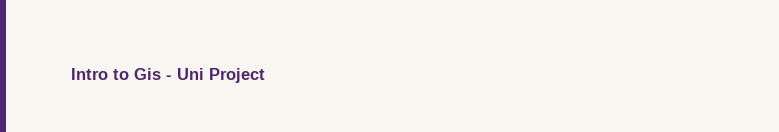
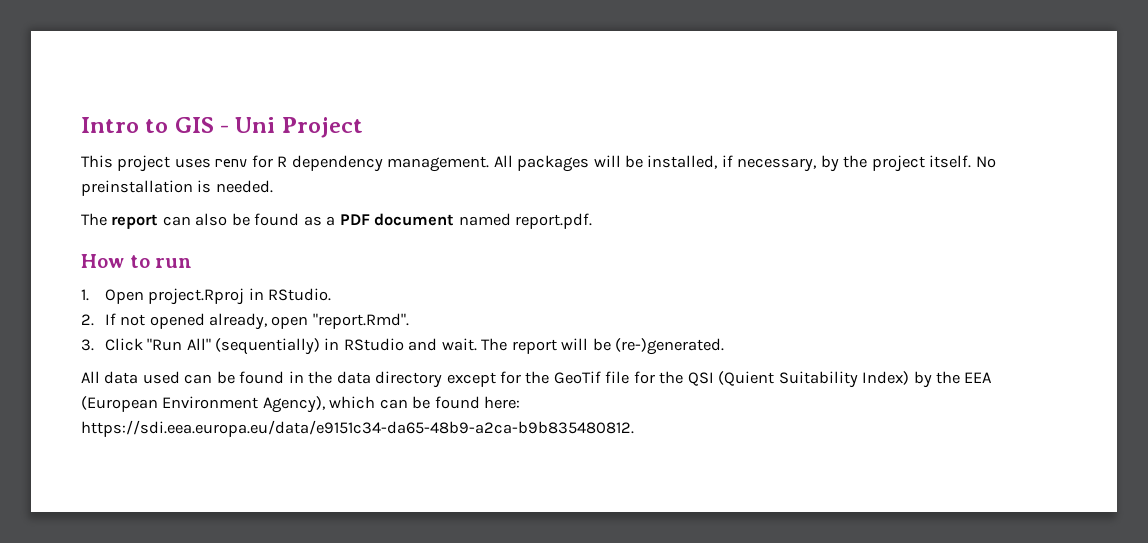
[134,68,161,80] Gis -> [174,117,214,133] GIS
(265, 75) none -> [81,155,996,172] [81,180,273,196] [81,213,593,229] [81,254,193,268] [81,288,331,305] [81,313,409,330] [81,338,725,355] [81,371,993,388] [81,396,521,413] [81,420,634,437] // This project uses renv for R dependency management. All packages will be installed, if necessary, by the project itself. No preinstallation is needed. // The report can also be found as a PDF document named report.pdf. // How to run // 1. Open project.Rproj in RStudio. // 2. If not opened already, open "report.Rmd". // 3. Click "Run All" (sequentially) in RStudio and wait. The report will be (re-)generated. // All data used can be found in the data directory except for the GeoTif file for the QSI (Quient Suitability Index) by the EEA (European Environment Agency), which can be found here: https://sdi.eea.europa.eu/data/e9151c34-da65-48b9-a2ca-b9b835480812.

